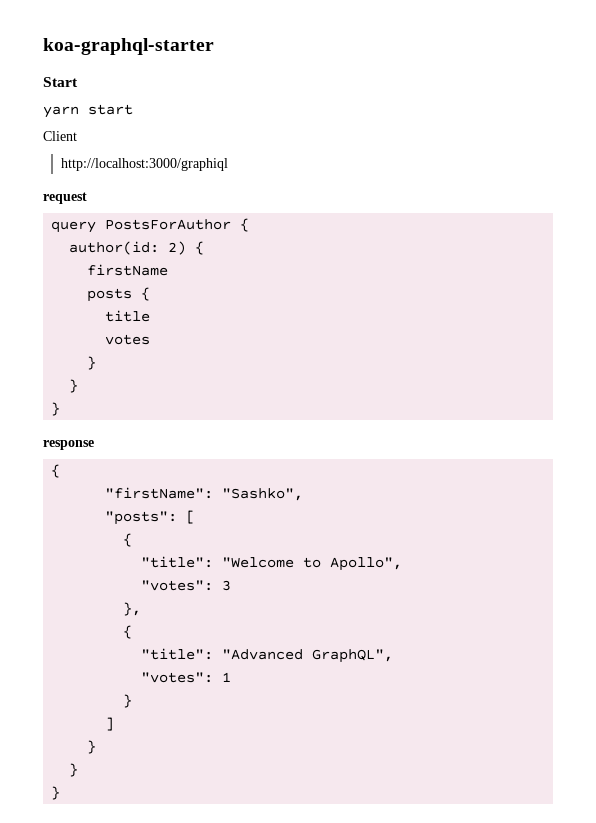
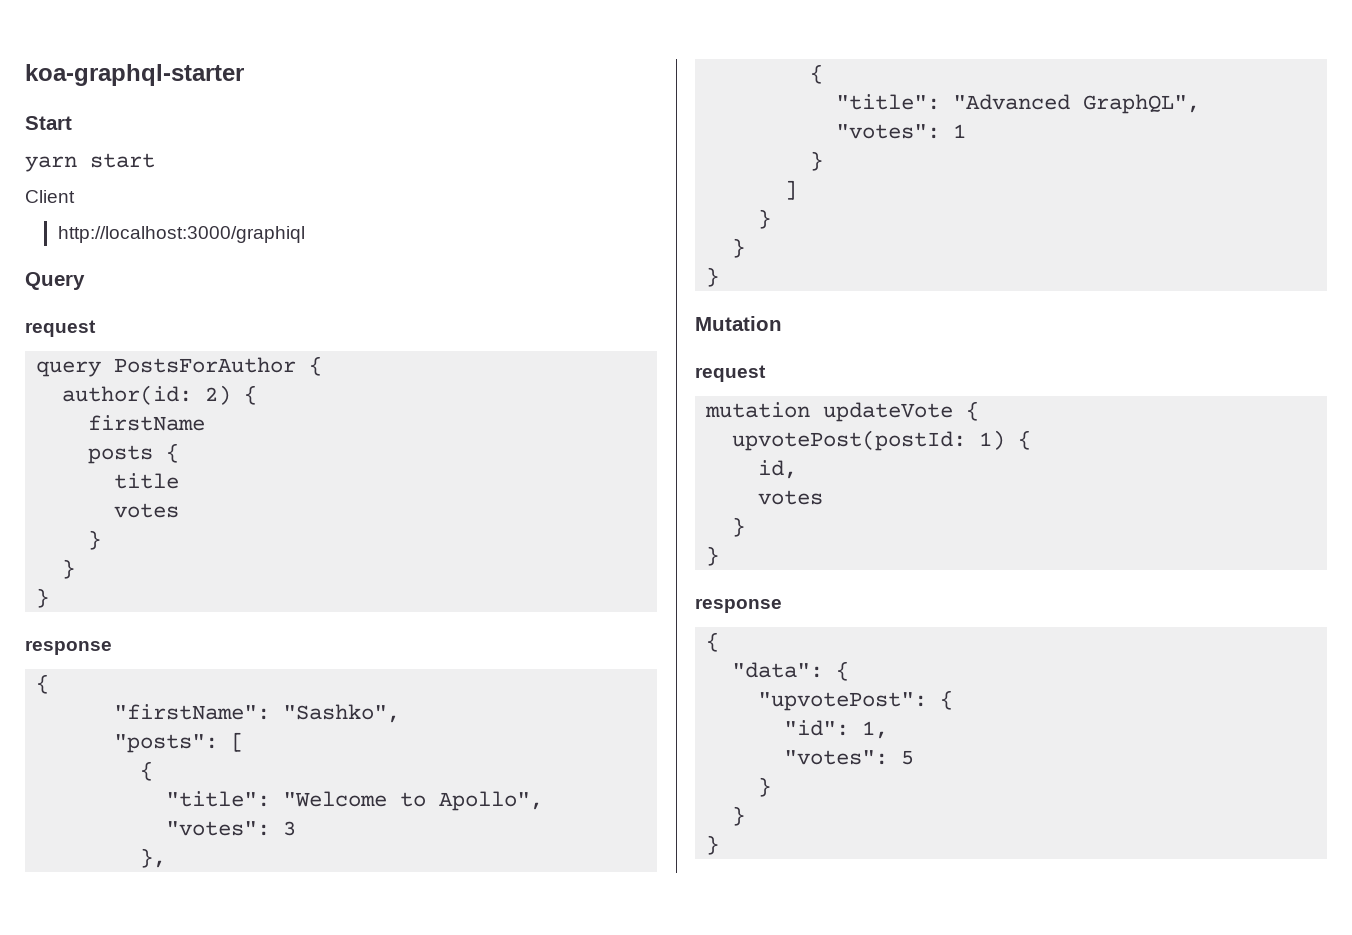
(229, 164) none -> [25,272,85,290] // Query
(61, 793) none -> [695,316,782,331] [695,365,766,382] [705,401,980,422] [732,430,1032,451] [758,460,798,479] [758,490,824,505] [732,517,746,537] [706,546,720,566] [695,598,782,613] [706,632,720,652] [732,661,850,681] [758,690,954,711] [784,720,889,739] [784,750,915,765] [758,777,772,797] [732,806,746,826] [706,835,720,855] // Mutation // request // mutation updateVote { // upvotePost(postId: 1) { // id, // votes // } // } // response // { // "data": { // "upvotePost": { // "id": 1, // "votes": 5 // } // } // }

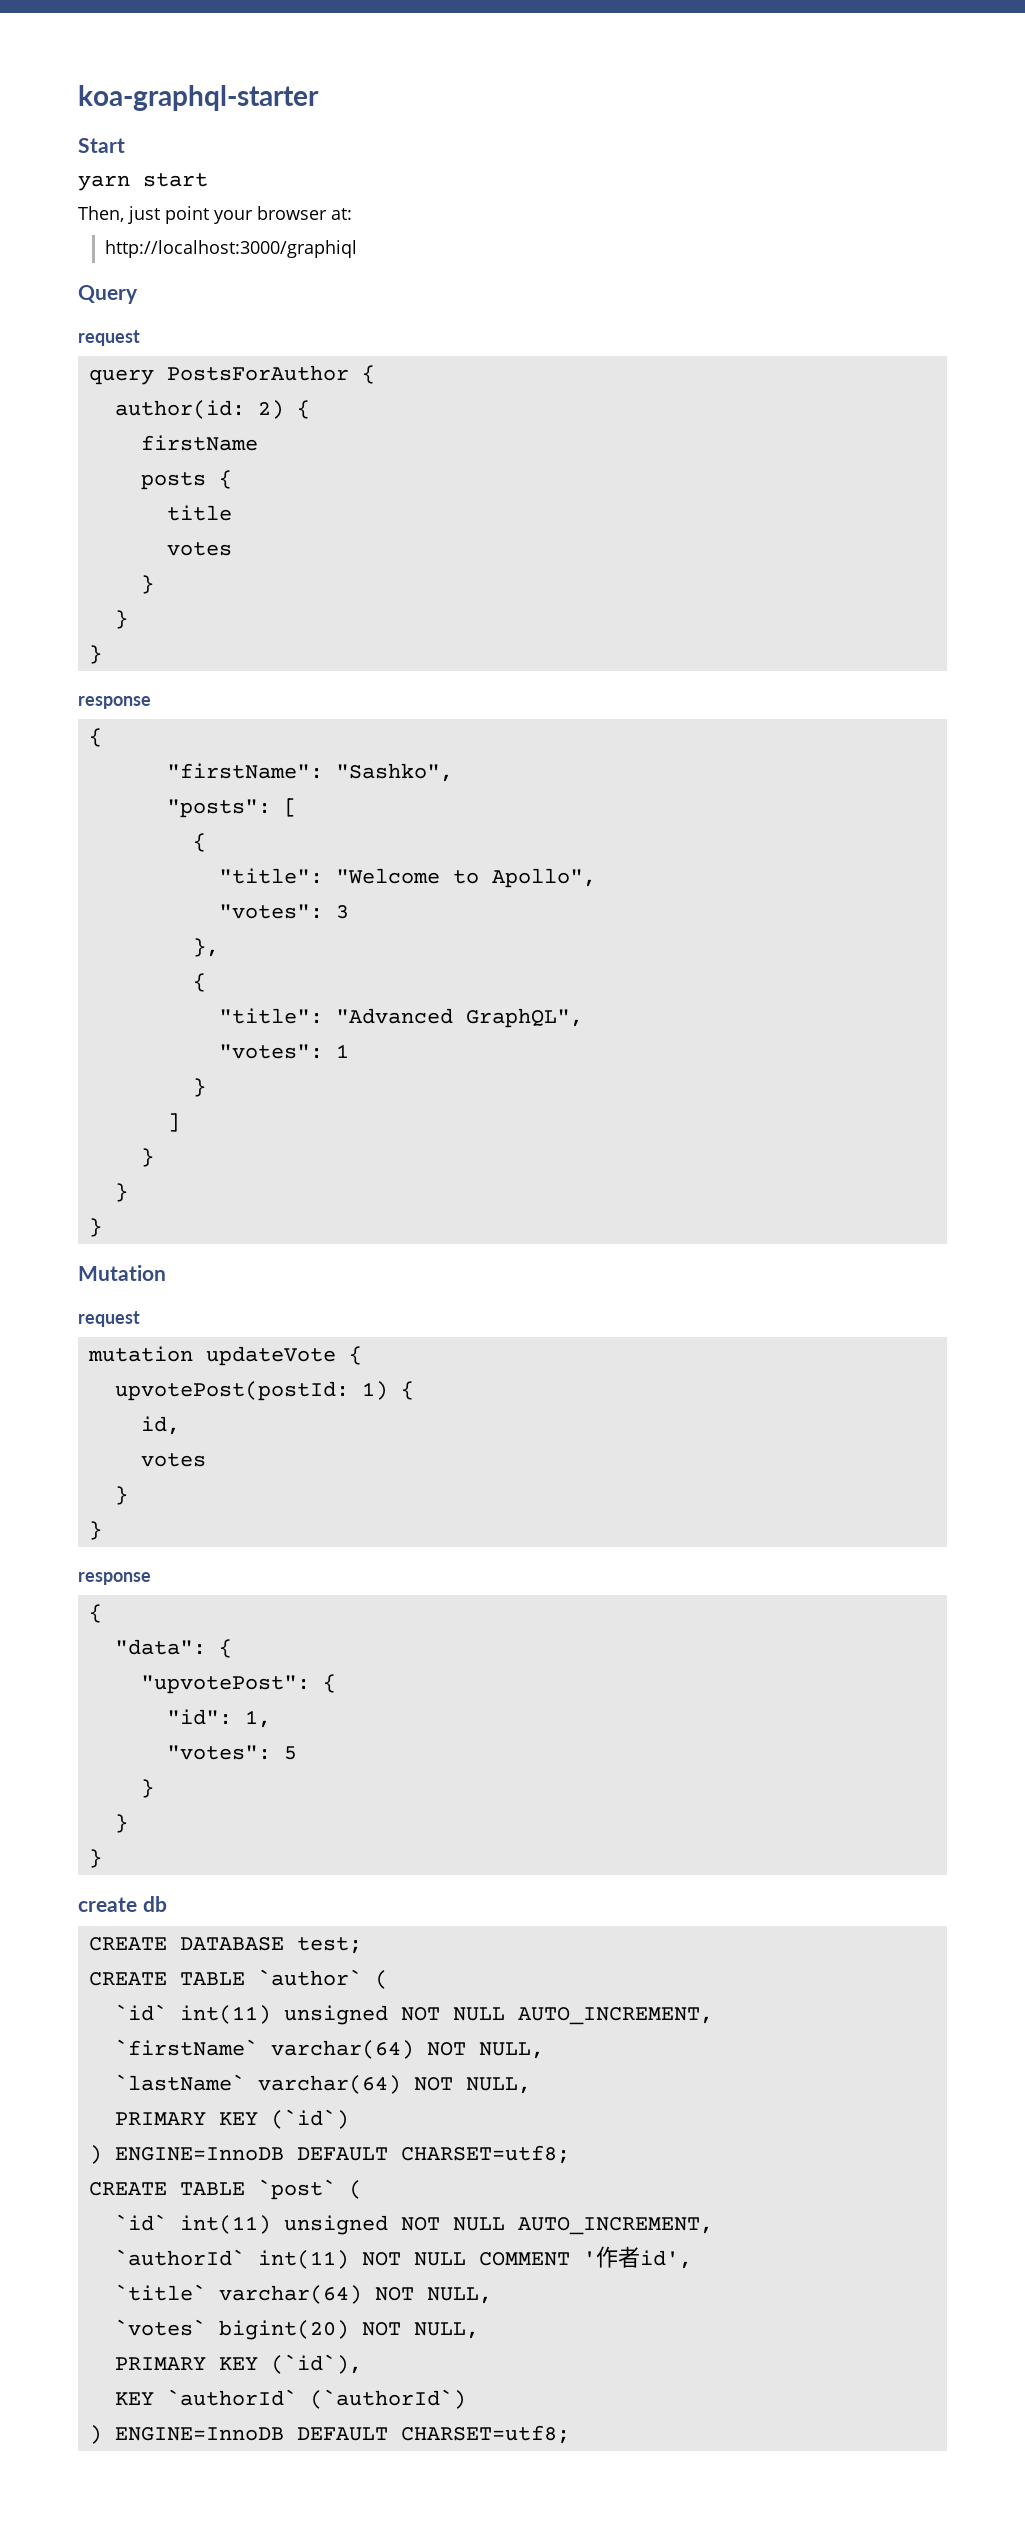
[25,190,75,203] Client -> [78,206,352,224] Then, just point your browser at:
(720, 845) none -> [78,1896,167,1912] [88,1937,362,1954] [88,1969,388,1989] [114,2004,713,2025] [114,2039,544,2059] [114,2074,531,2094] [114,2109,349,2129] [88,2145,570,2164] [88,2179,362,2200] [114,2214,713,2235] [114,2246,692,2269] [114,2284,492,2304] [114,2319,479,2340] [114,2354,362,2374] [114,2389,466,2409] [88,2425,570,2444] // create db // CREATE DATABASE test; // CREATE TABLE `author` ( // `id` int(11) unsigned NOT NULL AUTO_INCREMENT, // `firstName` varchar(64) NOT NULL, // `lastName` varchar(64) NOT NULL, // PRIMARY KEY (`id`) // ) ENGINE=InnoDB DEFAULT CHARSET=utf8; // CREATE TABLE `post` ( // `id` int(11) unsigned NOT NULL AUTO_INCREMENT, // `authorId` int(11) NOT NULL COMMENT '作者id', // `title` varchar(64) NOT NULL, // `votes` bigint(20) NOT NULL, // PRIMARY KEY (`id`), // KEY `authorId` (`authorId`) // ) ENGINE=InnoDB DEFAULT CHARSET=utf8;

